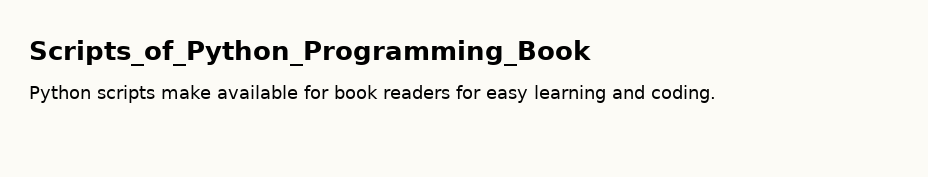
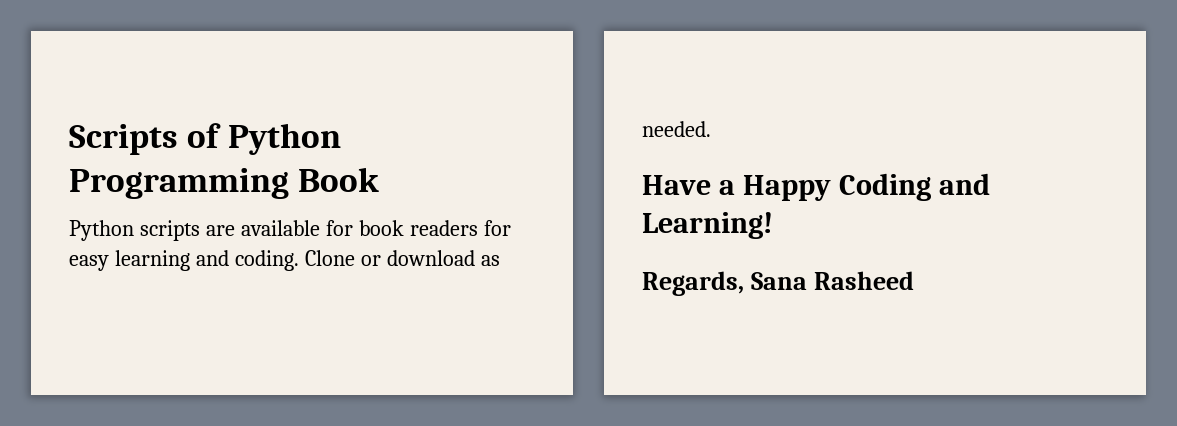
[29,40,591,66] Scripts_of_Python_Programming_Book -> [69,123,341,155] [69,167,380,199] Scripts of Python Programming Book
[161,85,211,99] make -> [205,225,235,236] are
(716, 94) none -> [304,250,500,266] [642,121,711,137] [642,173,990,201] [642,212,773,239] [642,271,914,296] Clone or download as needed. // Have a Happy Coding and Learning! // Regards, Sana Rasheed

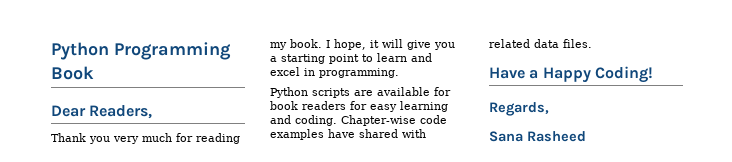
[69,123,222,155] Scripts of -> (51, 51) none
(380, 179) none -> [51,105,153,119] [51,133,240,144] [270,39,455,50] [270,53,432,64] [270,67,399,78] // Dear Readers, // Thank you very much for reading my book. I hope, it will give you a starting point to learn and excel in programming.
[304,250,500,266] [642,121,711,137] Clone or download as needed. -> [341,115,447,126] [270,129,426,140] [489,39,592,48] Chapter-wise code examples have shared with related data files.
[838,173,990,201] [642,212,773,239] Coding and Learning! -> [594,66,653,83] Coding!
(744, 283) none -> (549, 109) //

